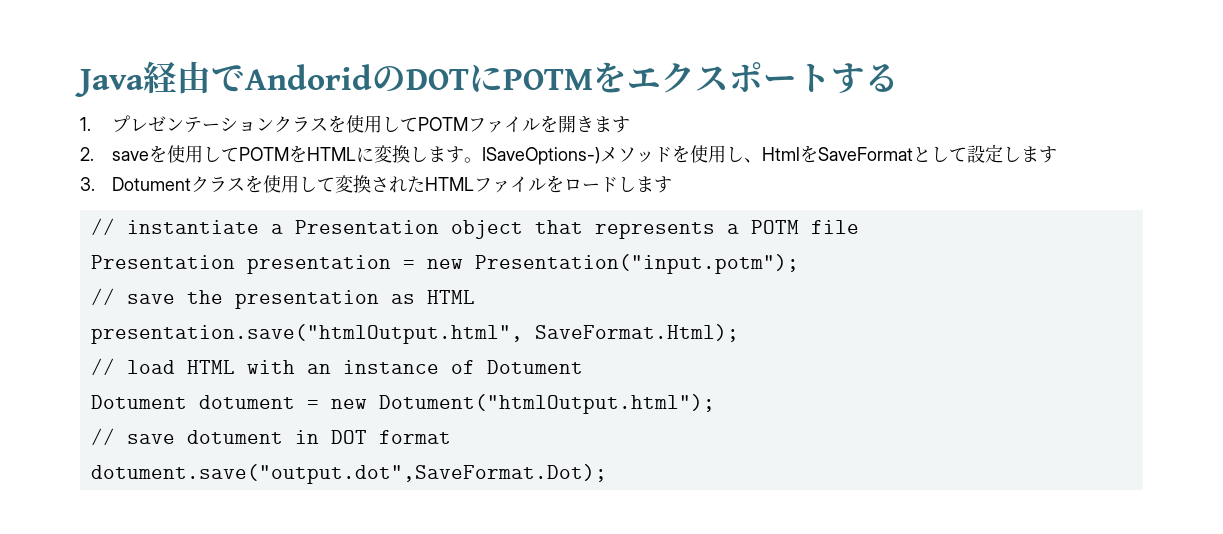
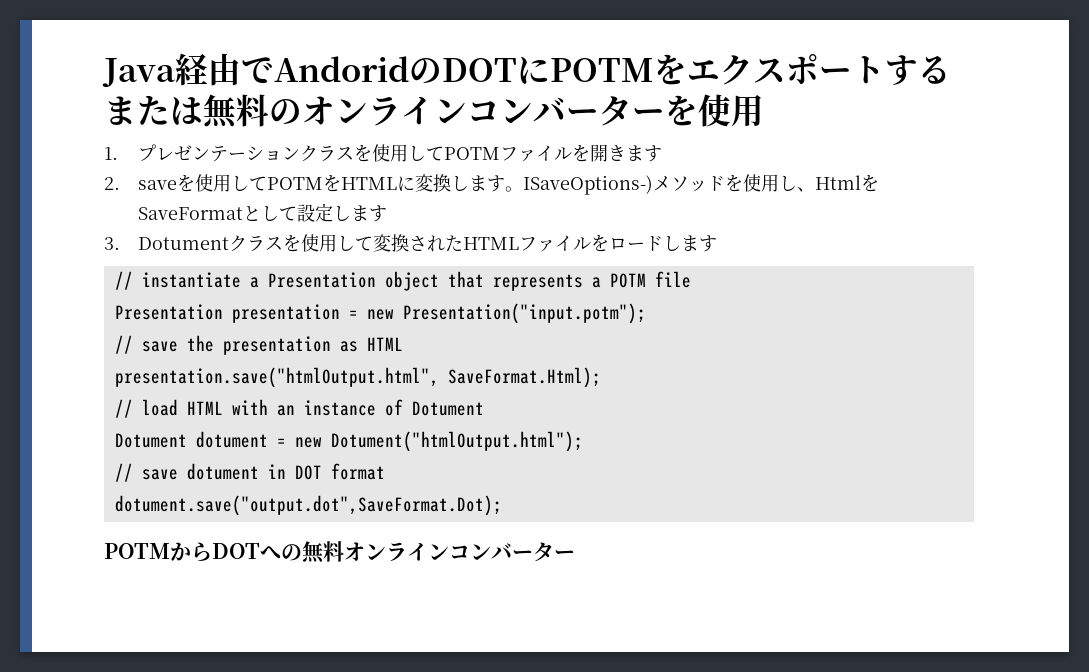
(899, 78) none -> [104,94,764,129] または無料のオンラインコンバーターを使用
(607, 474) none -> [104,541,575,564] // POTMからDOTへの無料オンラインコンバーター

